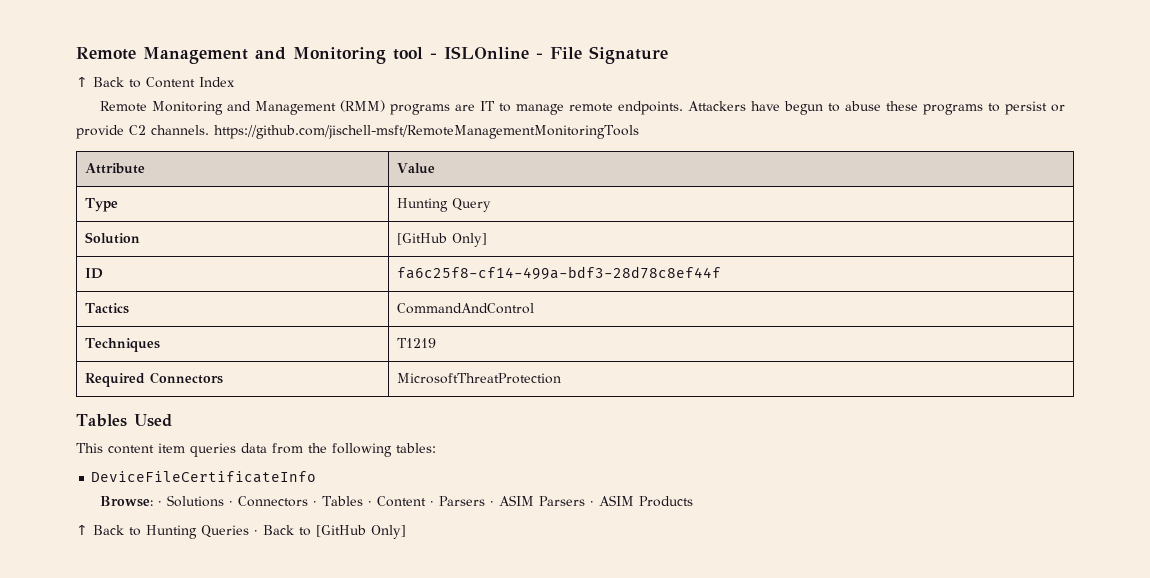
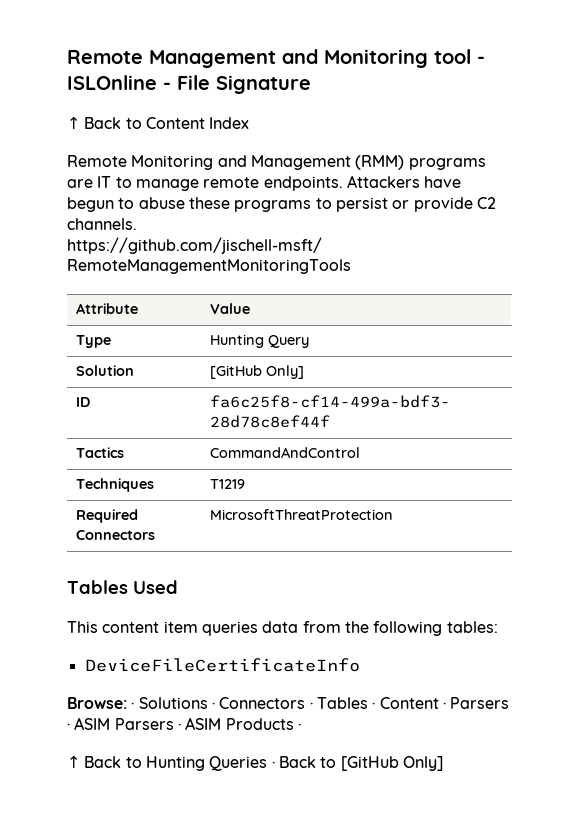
(693, 501) none -> [297,723,301,730] ·

